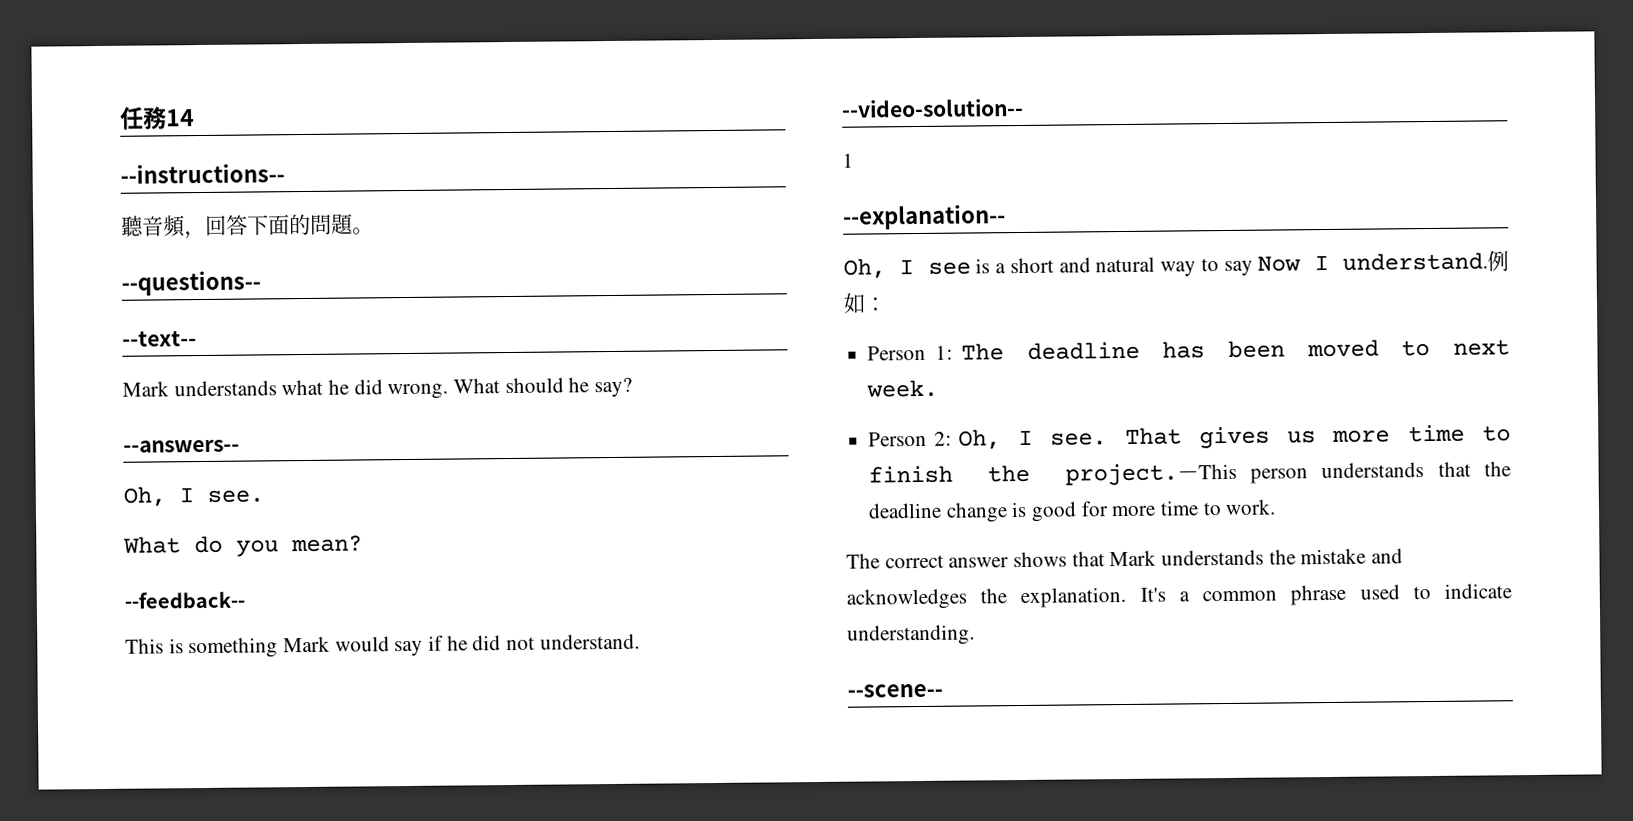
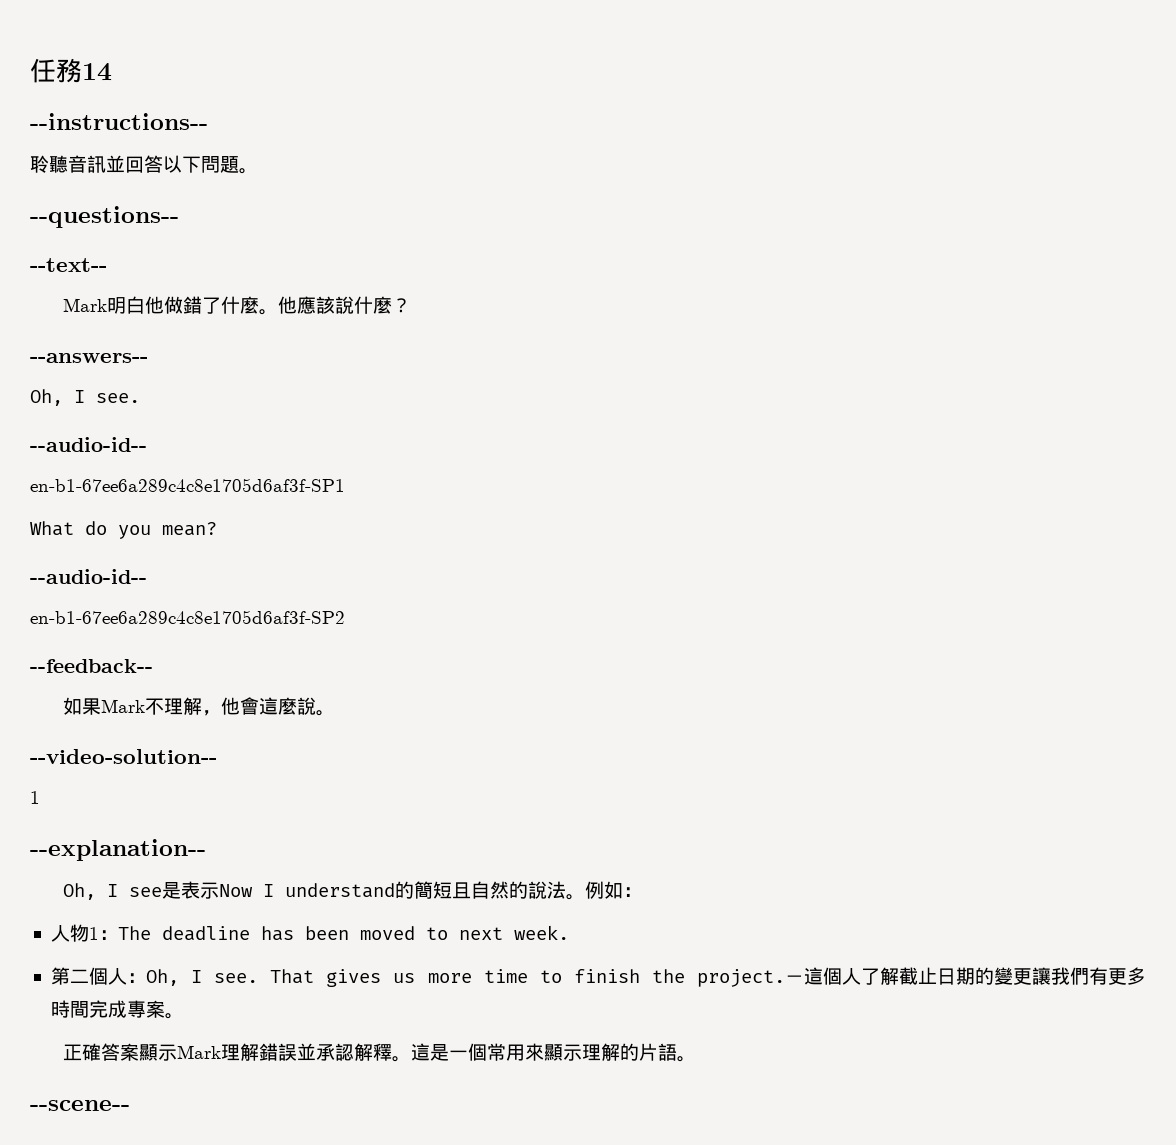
[121,213,311,240] 聽音頻，回答下面的 -> [30,155,201,173] 聆聽音訊並回答以下
[173,377,633,400] understands what he did wrong. What should he say? -> [106,296,411,315] 明白他做錯了什麼。他應該說什麼？
(264, 496) none -> [30,437,147,452] [30,478,345,492] // --audio-id-- // en-b1-67ee6a289c4c8e1705d6af3f-SP1
(363, 544) none -> [30,569,147,584] [30,610,345,624] // --audio-id-- // en-b1-67ee6a289c4c8e1705d6af3f-SP2
[125,633,640,659] This is something Mark would say if he did not understand. -> [62,697,335,716] 如果Mark不理解，他會這麼說。
[975,252,1488,277] is a short and natural way to say Now I understand. -> [161,881,585,900] 是表示Now I understand的簡短且自然的說法。
[867,345,953,361] Person 1: -> [50,924,118,942] 人物1：
[868,431,952,447] Person 2: -> [50,967,146,985] 第二個人：
[1197,461,1511,484] [868,499,1277,523] [846,548,1404,569] [846,583,1512,610] [847,624,975,646] This person understands that the deadline change is good for more time to work. // The correct answer shows that Mark understands the mistake and acknowledges the explanation. It's a common phrase used to indicate understanding. -> [803,967,1146,985] [50,1000,184,1019] [62,1043,696,1062] 這個人了解截止日期的變更讓我們有更多時間完成專案。 // 正確答案顯示Mark理解錯誤並承認解釋。這是一個常用來顯示理解的片語。

